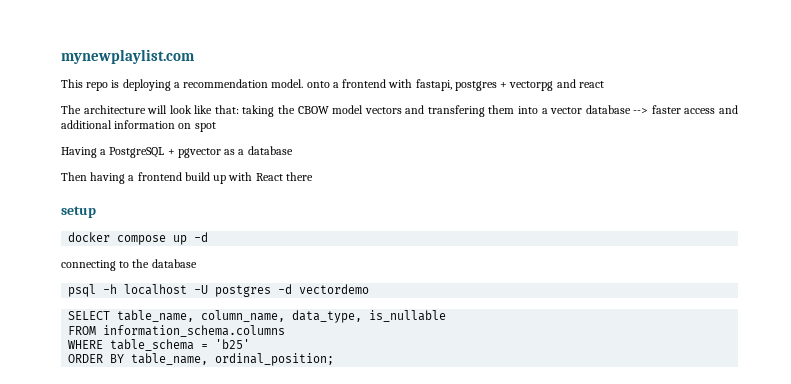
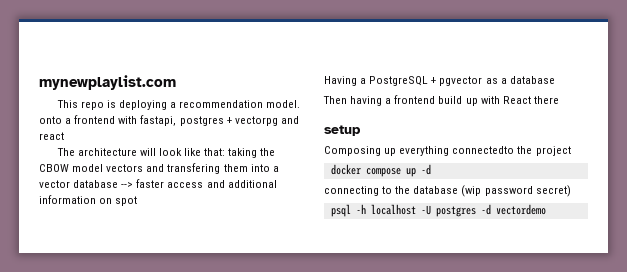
(96, 212) none -> [324,146,571,156] // Composing up everything connectedto the project
(197, 263) none -> [461,185,571,197] (wip password secret)
[68,310,447,323] [68,325,286,337] [68,339,251,351] [68,353,335,366] // SELECT table_name, column_name, data_type, is_nullable // FROM information_schema.columns // WHERE table_schema = 'b25' // ORDER BY table_name, ordinal_position; -> (546, 209) none

